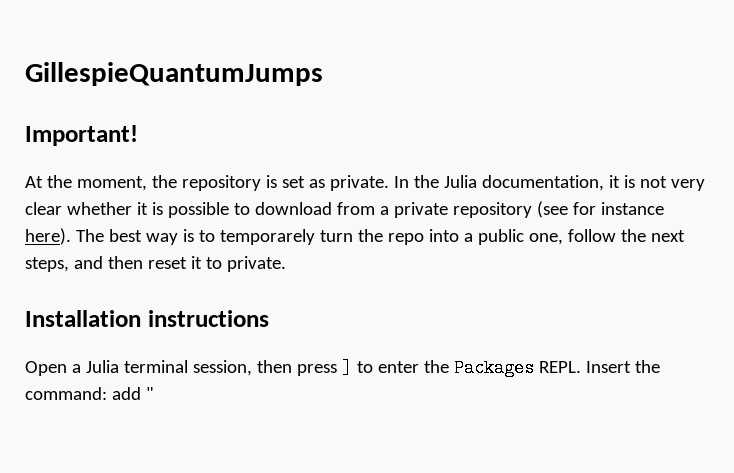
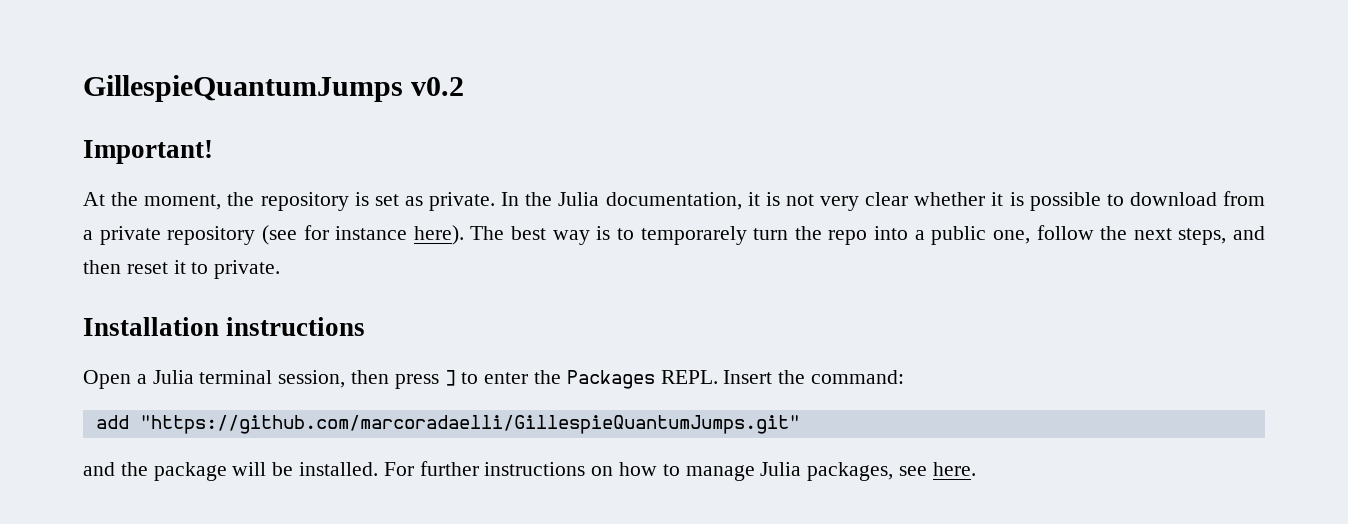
(323, 74) none -> [411,77,465,96] v0.2
[111,387,154,400] add " -> [95,415,800,434] [83,461,976,481] // add "https://github.com/marcoradaelli/GillespieQuantumJumps.git" // and the package will be installed. For further instructions on how to manage Julia packages, see here.

